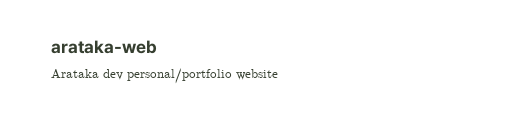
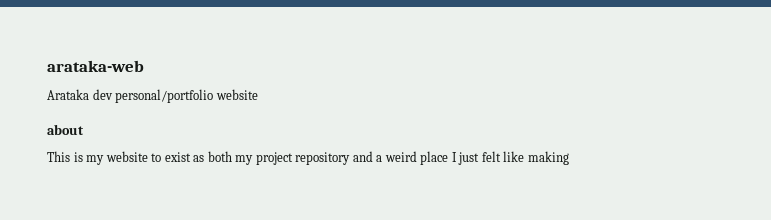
(278, 74) none -> [47,124,84,135] [47,151,569,165] // about // This is my website to exist as both my project repository and a weird place I just felt like making

